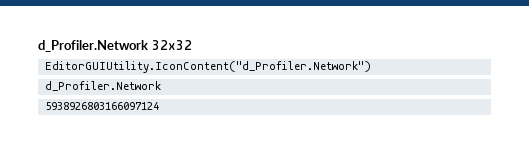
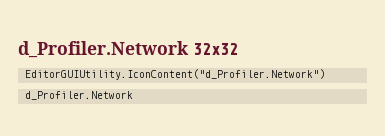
[44,102,159,110] // 5938926803166097124 -> (133, 95) none

